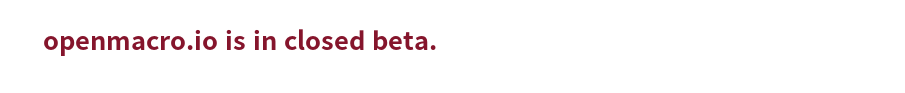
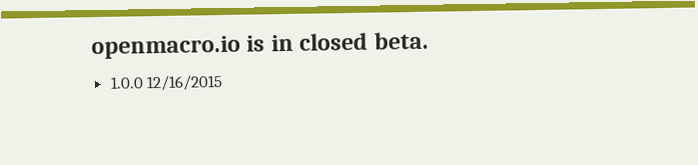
(437, 40) none -> [109,75,224,92] // 1.0.0 12/16/2015

